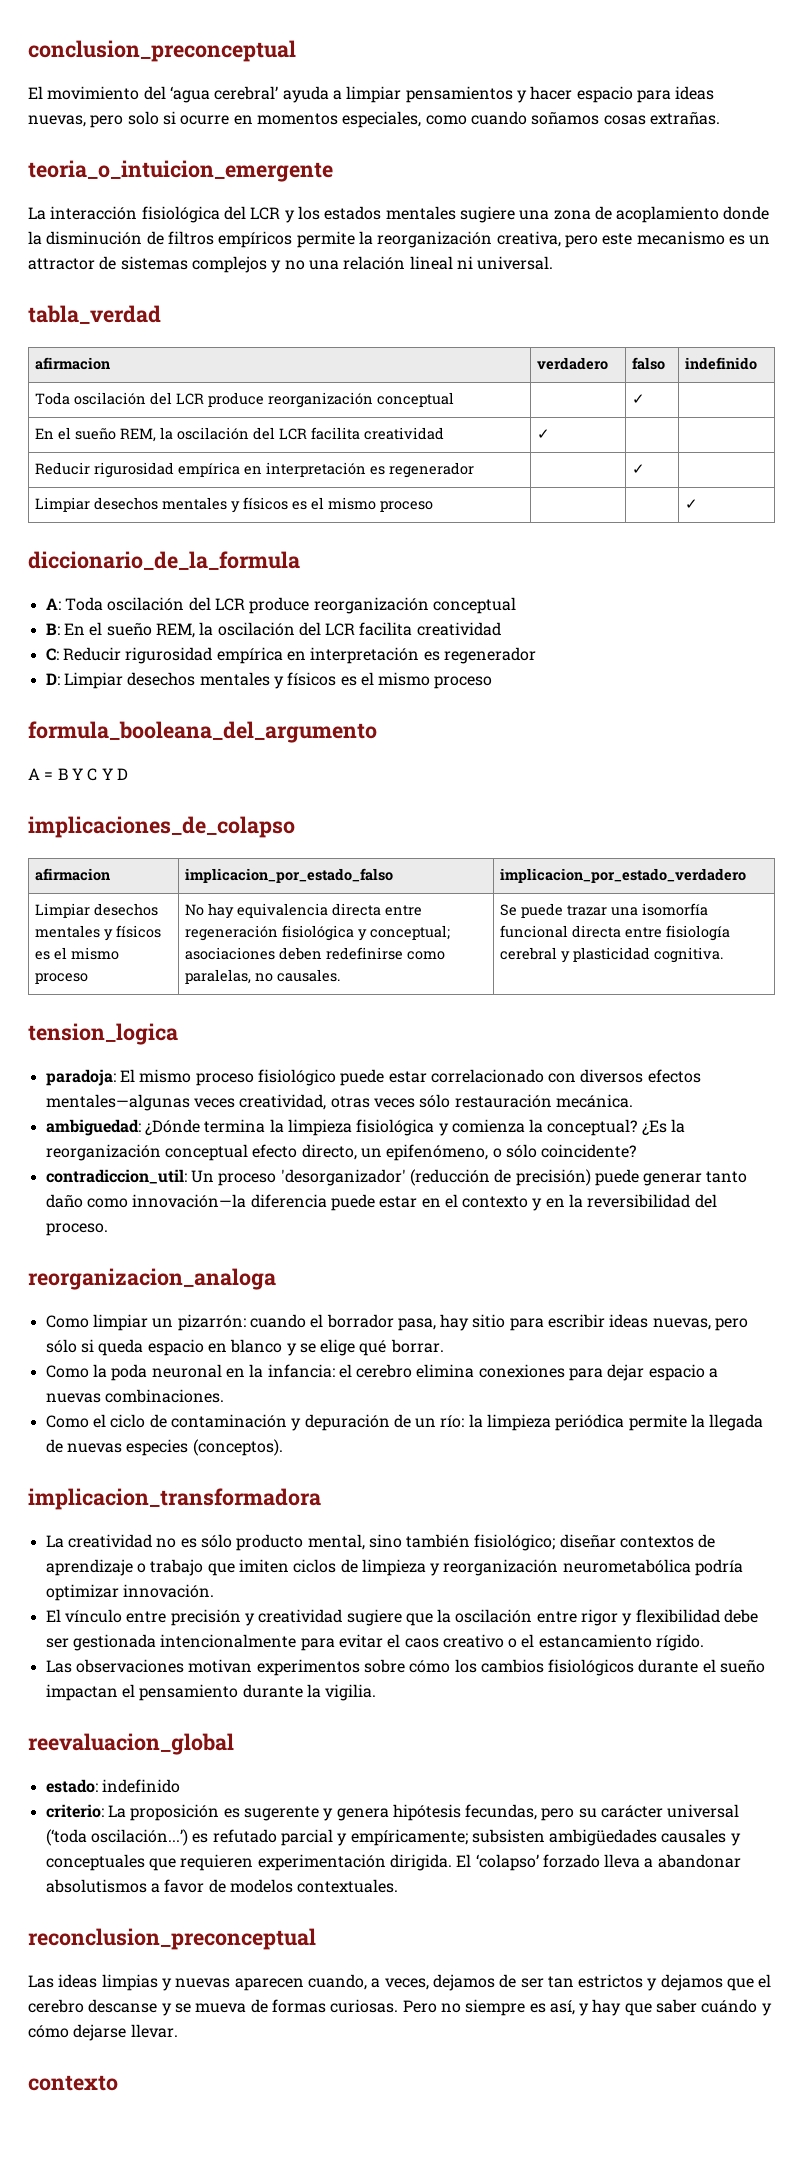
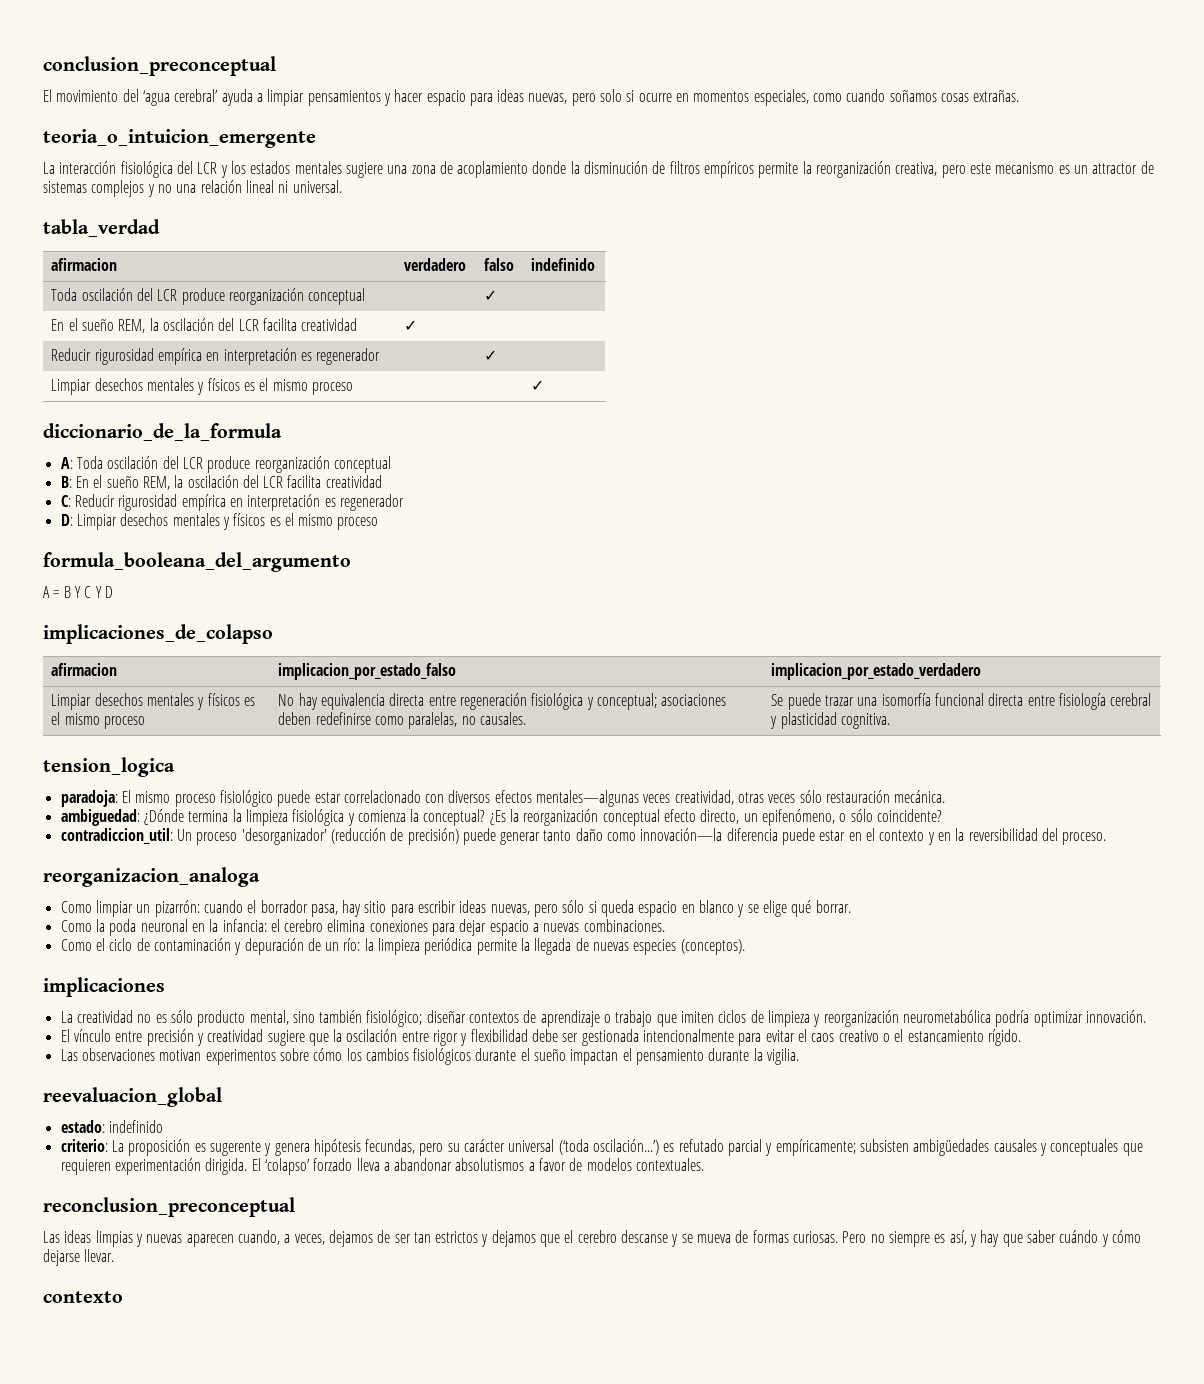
[28,1488,321,1510] implicacion_transformadora -> [43,977,165,997] implicaciones

